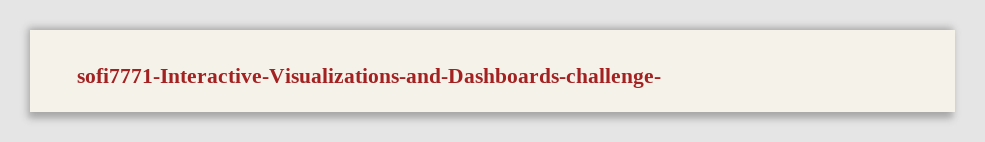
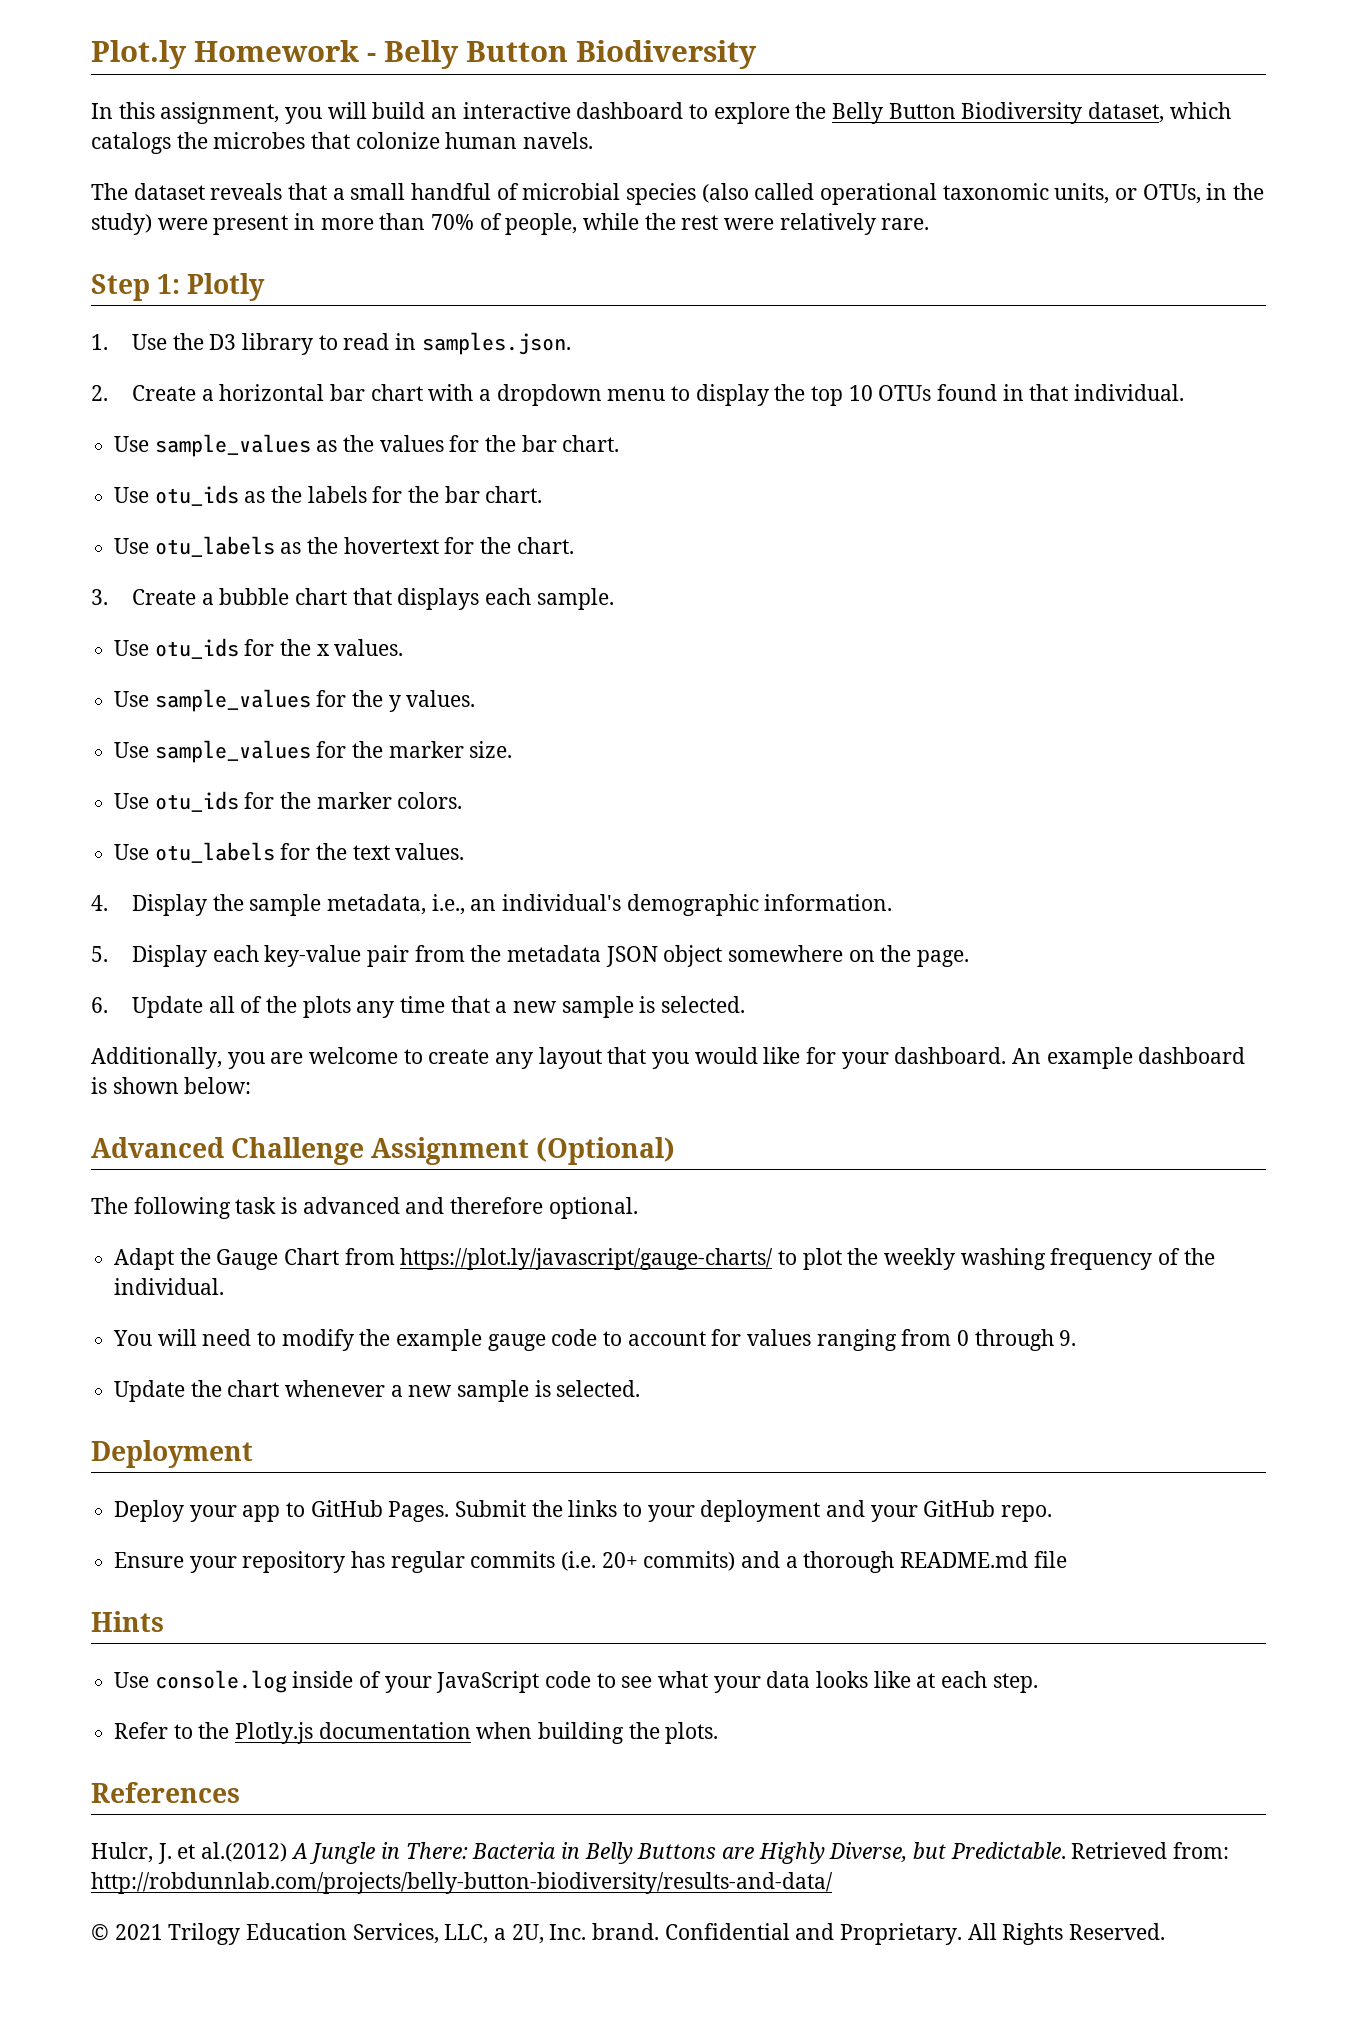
[77,68,661,88] sofi7771-Interactive-Visualizations-and-Dashboards-challenge- -> [91,40,757,69] [91,102,1231,124] [91,132,594,154] [91,183,1265,205] [91,213,930,235] [91,273,266,301] [91,332,571,355] [91,384,1184,406] [114,434,620,457] [114,485,543,506] [114,536,574,557] [91,588,614,610] [114,638,404,659] [114,689,476,712] [114,740,513,763] [114,791,463,812] [114,842,465,863] [91,894,893,916] [91,945,969,967] [91,996,745,1018] [91,1047,1246,1069] [91,1077,252,1094] [91,1137,676,1165] [91,1197,638,1219] [114,1248,1215,1270] [114,1278,225,1295] [113,1329,1077,1351] [114,1380,641,1402] [91,1440,253,1468] [114,1500,1053,1522] [114,1551,1067,1573] [91,1611,164,1632] [114,1670,1038,1693] [114,1722,719,1744] [91,1782,240,1803] [91,1842,1230,1864] [91,1872,833,1894] [91,1923,1166,1945] Plot.ly Homework - Belly Button Biodiversity // In this assignment, you will build an interactive dashboard to explore the Belly Button Biodiversity dataset, which catalogs the microbes that colonize human navels. // The dataset reveals that a small handful of microbial species (also called operational taxonomic units, or OTUs, in the study) were present in more than 70% of people, while the rest were relatively rare. // Step 1: Plotly // 1. Use the D3 library to read in samples.json. // 2. Create a horizontal bar chart with a dropdown menu to display the top 10 OTUs found in that individual. // Use sample_values as the values for the bar chart. // Use otu_ids as the labels for the bar chart. // Use otu_labels as the hovertext for the chart. // 3. Create a bubble chart that displays each sample. // Use otu_ids for the x values. // Use sample_values for the y values. // Use sample_values for the marker size. // Use otu_ids for the marker colors. // Use otu_labels for the text values. // 4. Display the sample metadata, i.e., an individual's demographic information. // 5. Display each key-value pair from the metadata JSON object somewhere on the page. // 6. Update all of the plots any time that a new sample is selected. // Additionally, you are welcome to create any layout that you would like for your dashboard. An example dashboard is shown below: // Advanced Challenge Assignment (Optional) // The following task is advanced and therefore optional. // Adapt the Gauge Chart from https://plot.ly/javascript/gauge-charts/ to plot the weekly washing frequency of the individual. // You will need to modify the example gauge code to account for values ranging from 0 through 9. // Update the chart whenever a new sample is selected. // Deployment // Deploy your app to GitHub Pages. Submit the links to your deployment and your GitHub repo. // Ensure your repository has regular commits (i.e. 20+ commits) and a thorough README.md file // Hints // Use console.log inside of your JavaScript code to see what your data looks like at each step. // Refer to the Plotly.js documentation when building the plots. // References // Hulcr, J. et al.(2012) A Jungle in There: Bacteria in Belly Buttons are Highly Diverse, but Predictable. Retrieved from: http://robdunnlab.com/projects/belly-button-biodiversity/results-and-data/ // © 2021 Trilogy Education Services, LLC, a 2U, Inc. brand. Confidential and Proprietary. All Rights Reserved.

